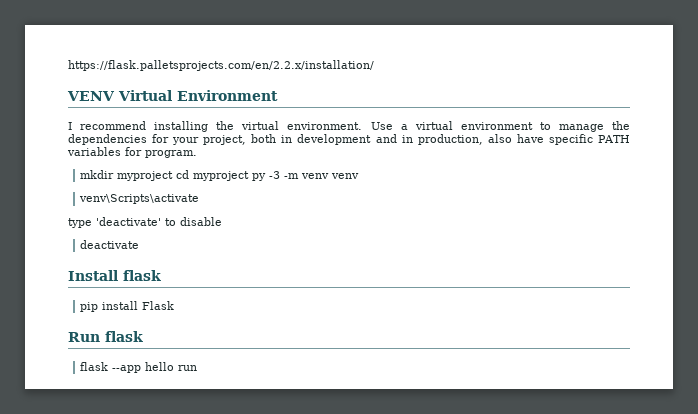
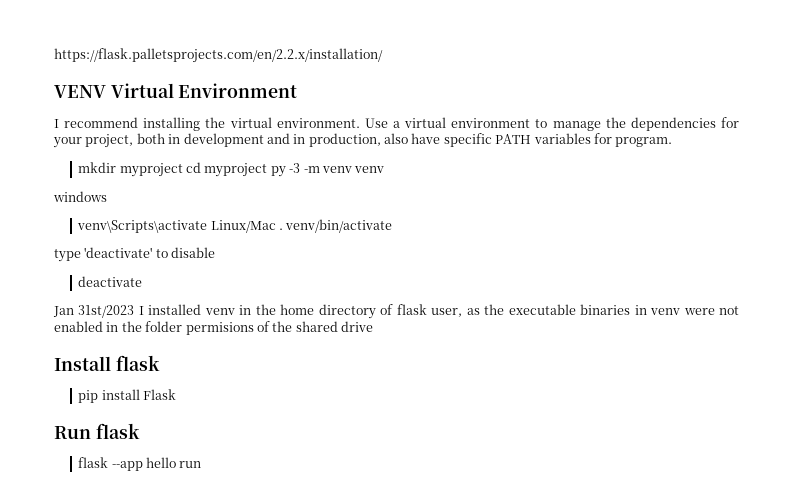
(360, 176) none -> [53,191,107,202] // windows
(200, 199) none -> [210,219,393,233] Linux/Mac . venv/bin/activate
(140, 244) none -> [53,304,740,319] [54,321,373,335] // Jan 31st/2023 I installed venv in the home directory of flask user, as the executable binaries in venv were not enabled in the folder permisions of the shared drive

